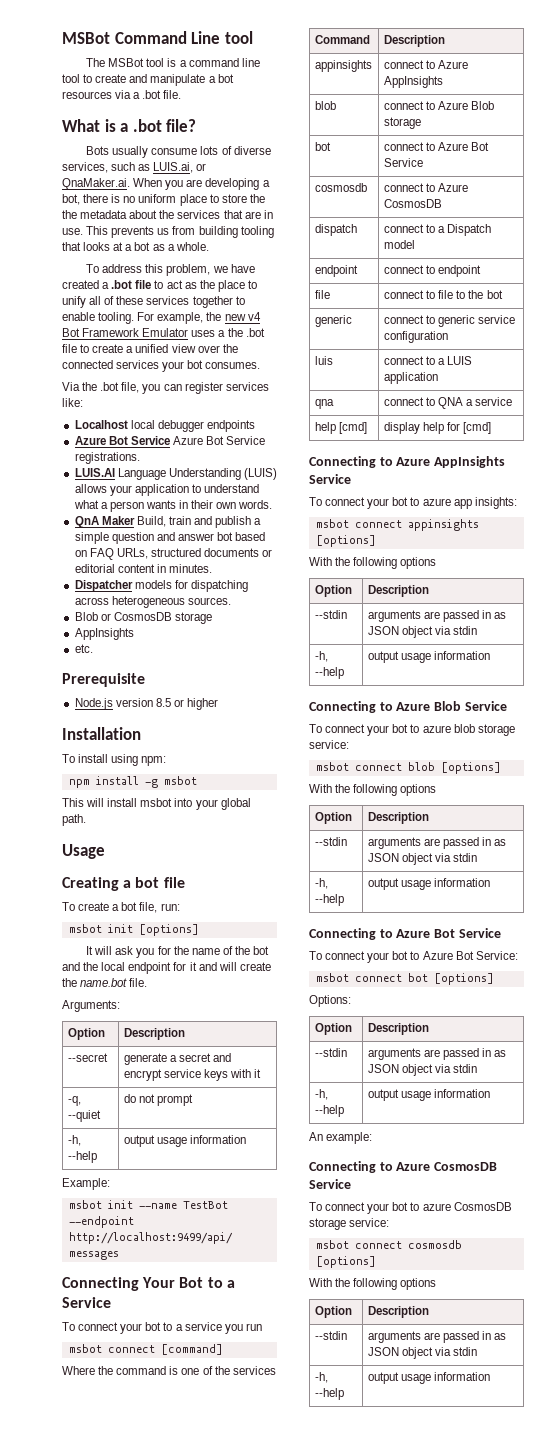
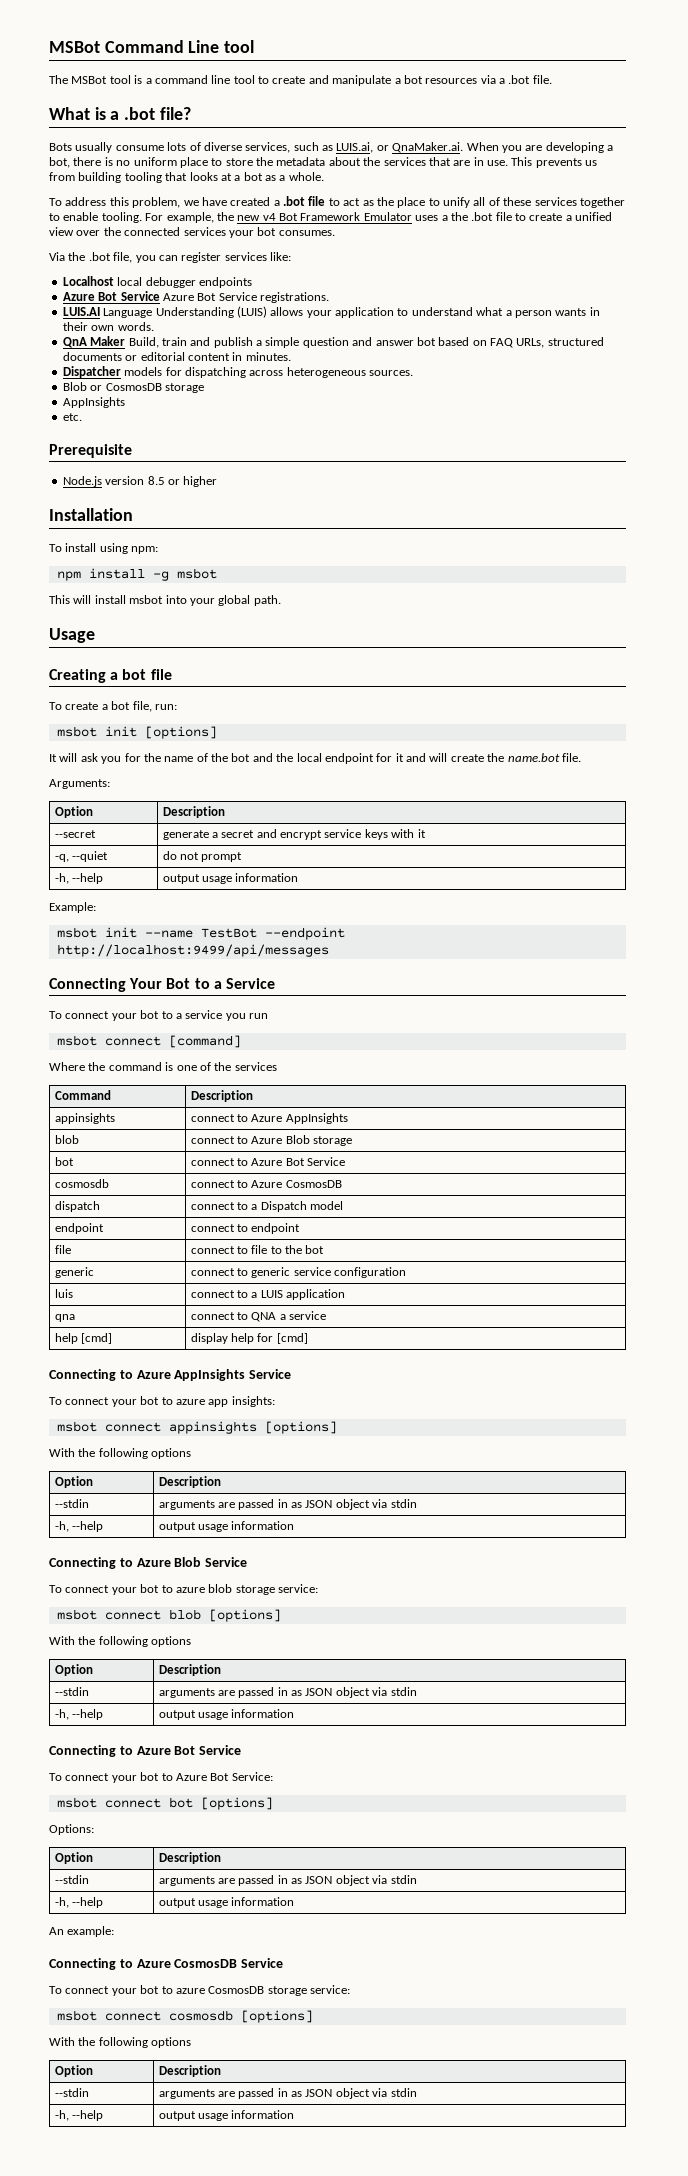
[62,210,77,219] the -> (273, 161) none

